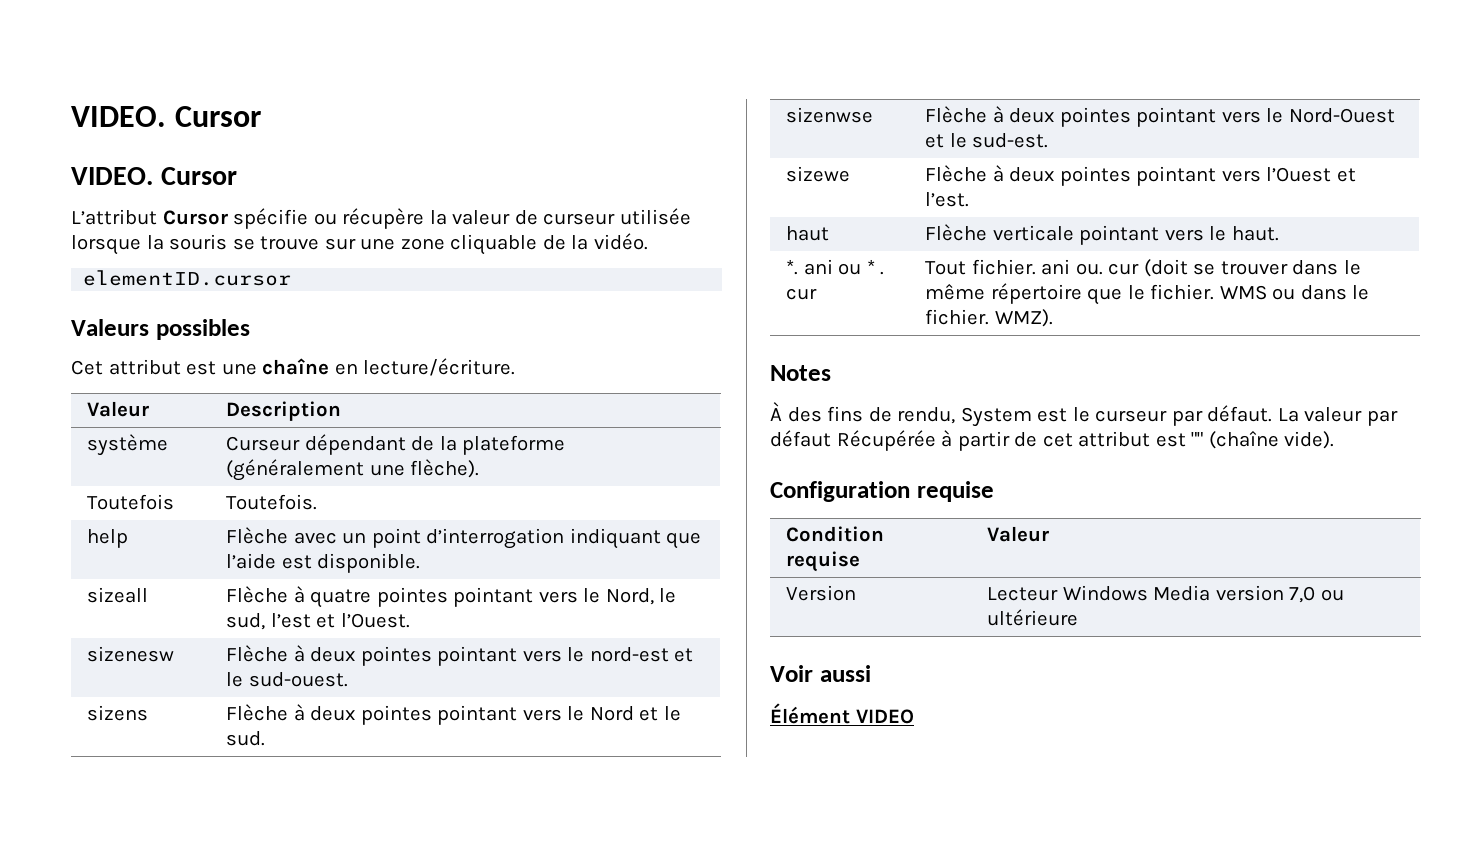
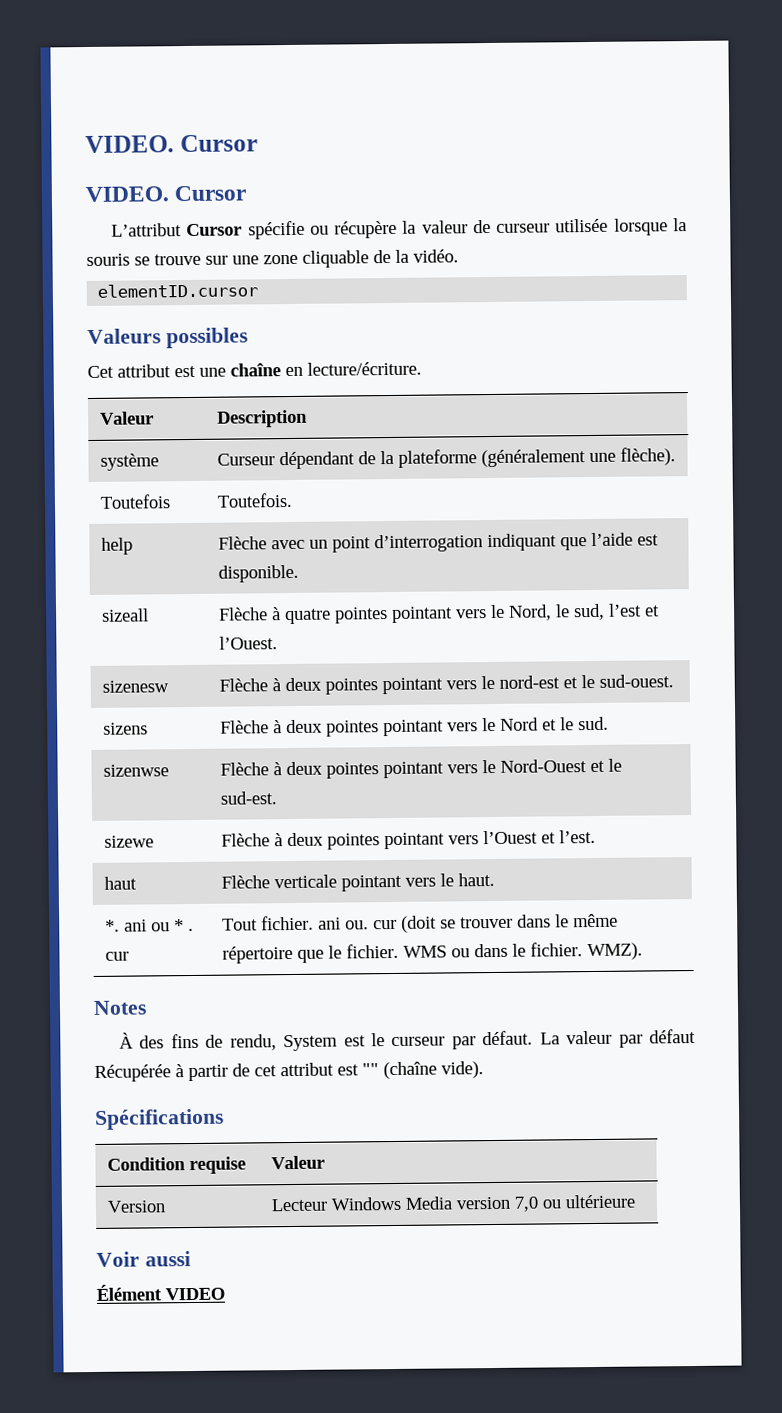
[770,481,994,502] Configuration requise -> [94,1108,224,1130] Spécifications

